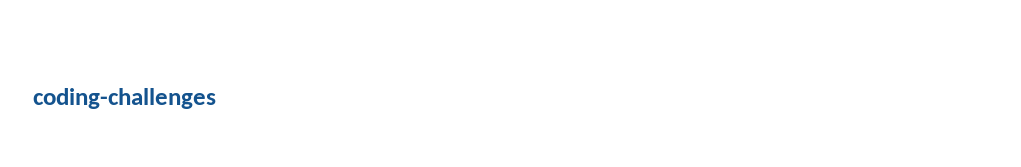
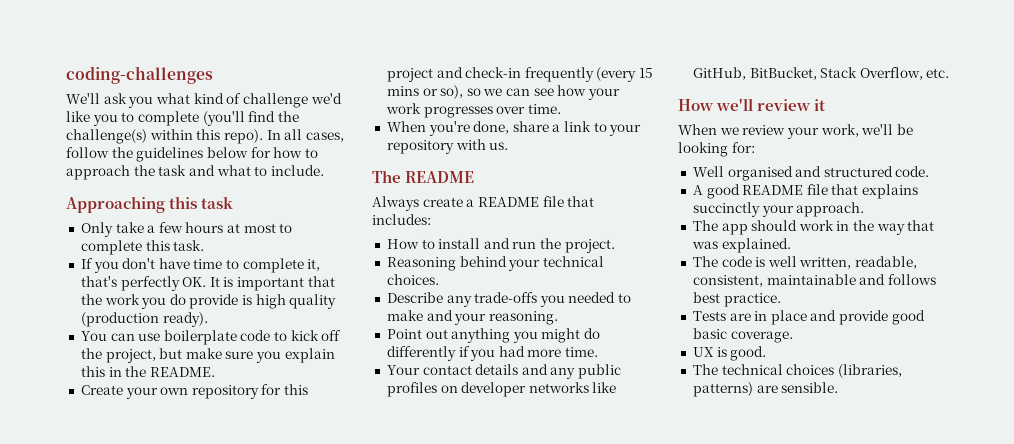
(216, 98) none -> [66,93,342,108] [66,111,299,126] [66,129,344,144] [66,147,318,162] [66,165,324,180] [66,196,234,213] [80,222,293,237] [80,240,205,255] [80,258,321,273] [80,276,335,291] [80,294,337,309] [80,312,208,327] [80,330,342,345] [80,348,335,363] [80,366,215,377] [80,384,309,399] [386,67,654,82] [386,85,621,100] [385,103,561,118] [386,121,642,136] [386,139,509,154] [372,170,475,183] [372,196,595,211] [372,214,431,225] [386,238,615,253] [386,256,604,271] [386,274,439,285] [386,292,632,307] [386,310,558,325] [386,328,601,343] [386,346,599,361] [386,364,622,379] [386,382,617,397] [692,67,950,80] [678,98,826,111] [678,124,913,139] [678,142,755,157] [692,166,930,181] [692,184,919,199] [692,202,865,217] [692,220,935,235] [691,238,791,253] [692,256,918,269] [692,274,936,287] [692,292,781,307] [692,310,925,325] [692,328,793,343] [692,346,767,361] [692,364,902,378] [692,382,839,397] // We'll ask you what kind of challenge we'd like you to complete (you'll find the challenge(s) within this repo). In all cases, follow the guidelines below for how to approach the task and what to include. // Approaching this task // Only take a few hours at most to complete this task. // If you don't have time to complete it, that's perfectly OK. It is important that the work you do provide is high quality (production ready). // You can use boilerplate code to kick off the project, but make sure you explain this in the README. // Create your own repository for this project and check-in frequently (every 15 mins or so), so we can see how your work progresses over time. // When you're done, share a link to your repository with us. // The README // Always create a README file that includes: // How to install and run the project. // Reasoning behind your technical choices. // Describe any trade-offs you needed to make and your reasoning. // Point out anything you might do differently if you had more time. // Your contact details and any public profiles on developer networks like GitHub, BitBucket, Stack Overflow, etc. // How we'll review it // When we review your work, we'll be looking for: // Well organised and structured code. // A good README file that explains succinctly your approach. // The app should work in the way that was explained. // The code is well written, readable, consistent, maintainable and follows best practice. // Tests are in place and provide good basic coverage. // UX is good. // The technical choices (libraries, patterns) are sensible.

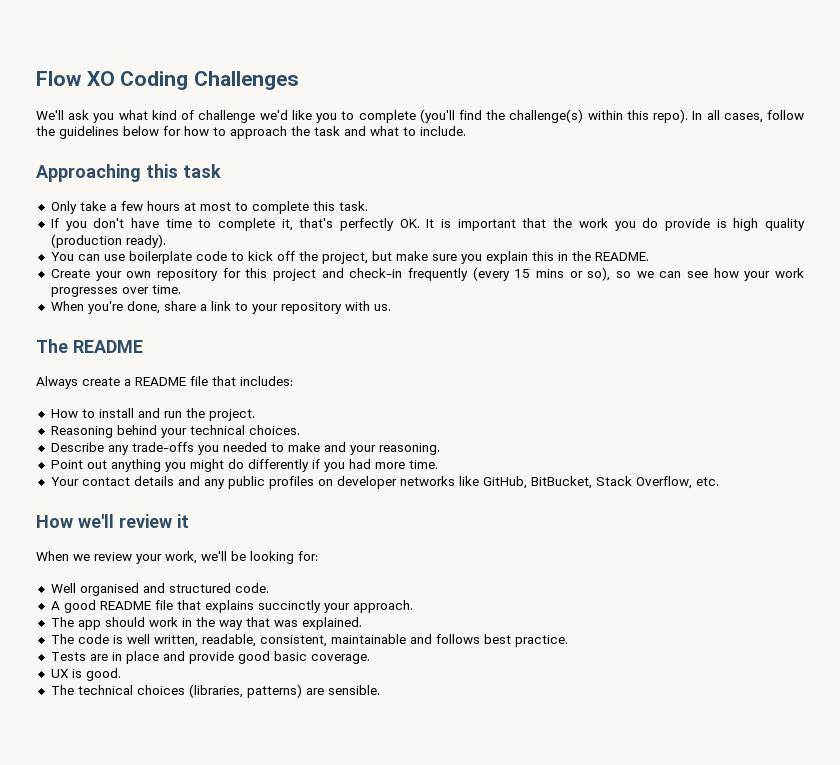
[66,66,213,84] coding-challenges -> [36,71,300,90] Flow XO Coding Challenges

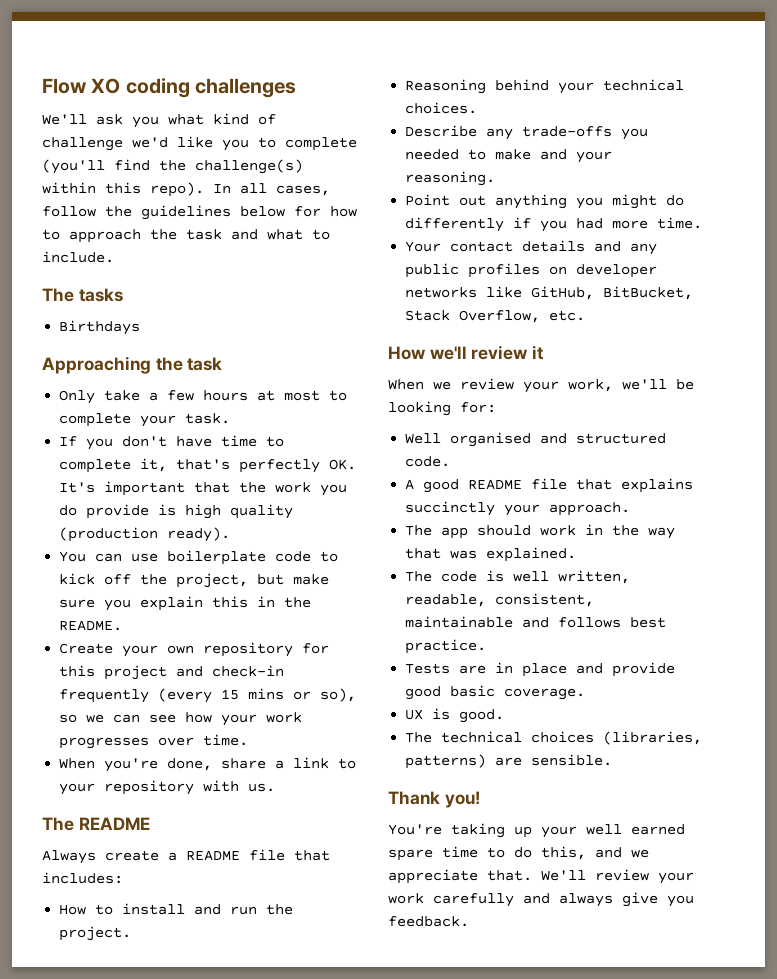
[120,71,300,90] Coding Challenges -> [125,78,297,98] coding challenges
(466, 131) none -> [42,288,123,302] [59,320,141,335] // The tasks // Birthdays
[146,164,178,178] this -> [155,357,183,371] the
[312,201,335,211] this -> [140,415,177,427] your
[426,219,452,228] It is -> [59,482,96,493] It's
(380, 690) none -> [388,791,480,808] [388,823,685,838] [388,846,649,861] [388,869,694,884] [388,892,694,907] [388,916,469,927] // Thank you! // You're taking up your well earned spare time to do this, and we appreciate that. We'll review your work carefully and always give you feedback.

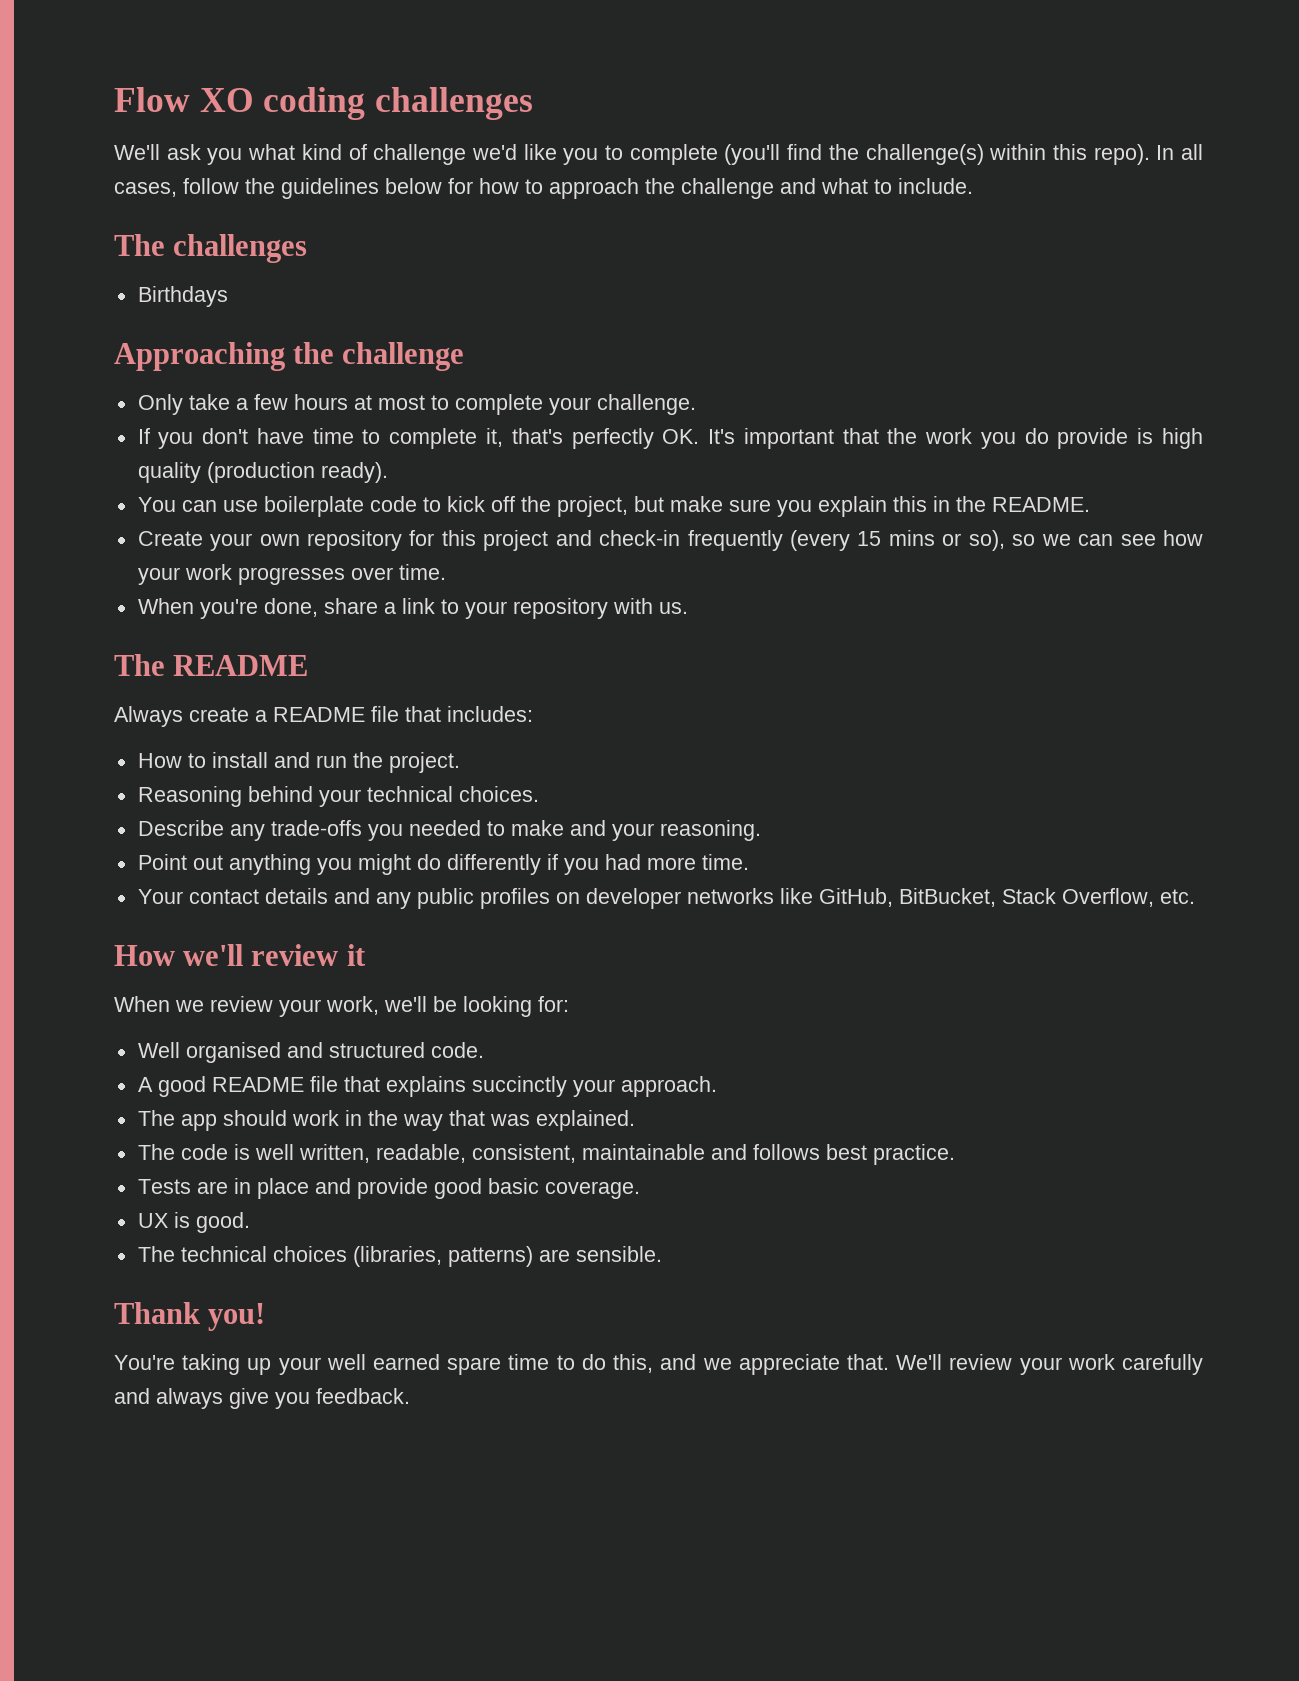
[186,229,222,240] task -> [681,178,774,199] challenge
[78,288,123,302] tasks -> [173,234,308,263] challenges
[187,357,223,371] task -> [342,342,465,371] challenge
[185,413,231,424] task. -> [596,394,696,415] challenge.

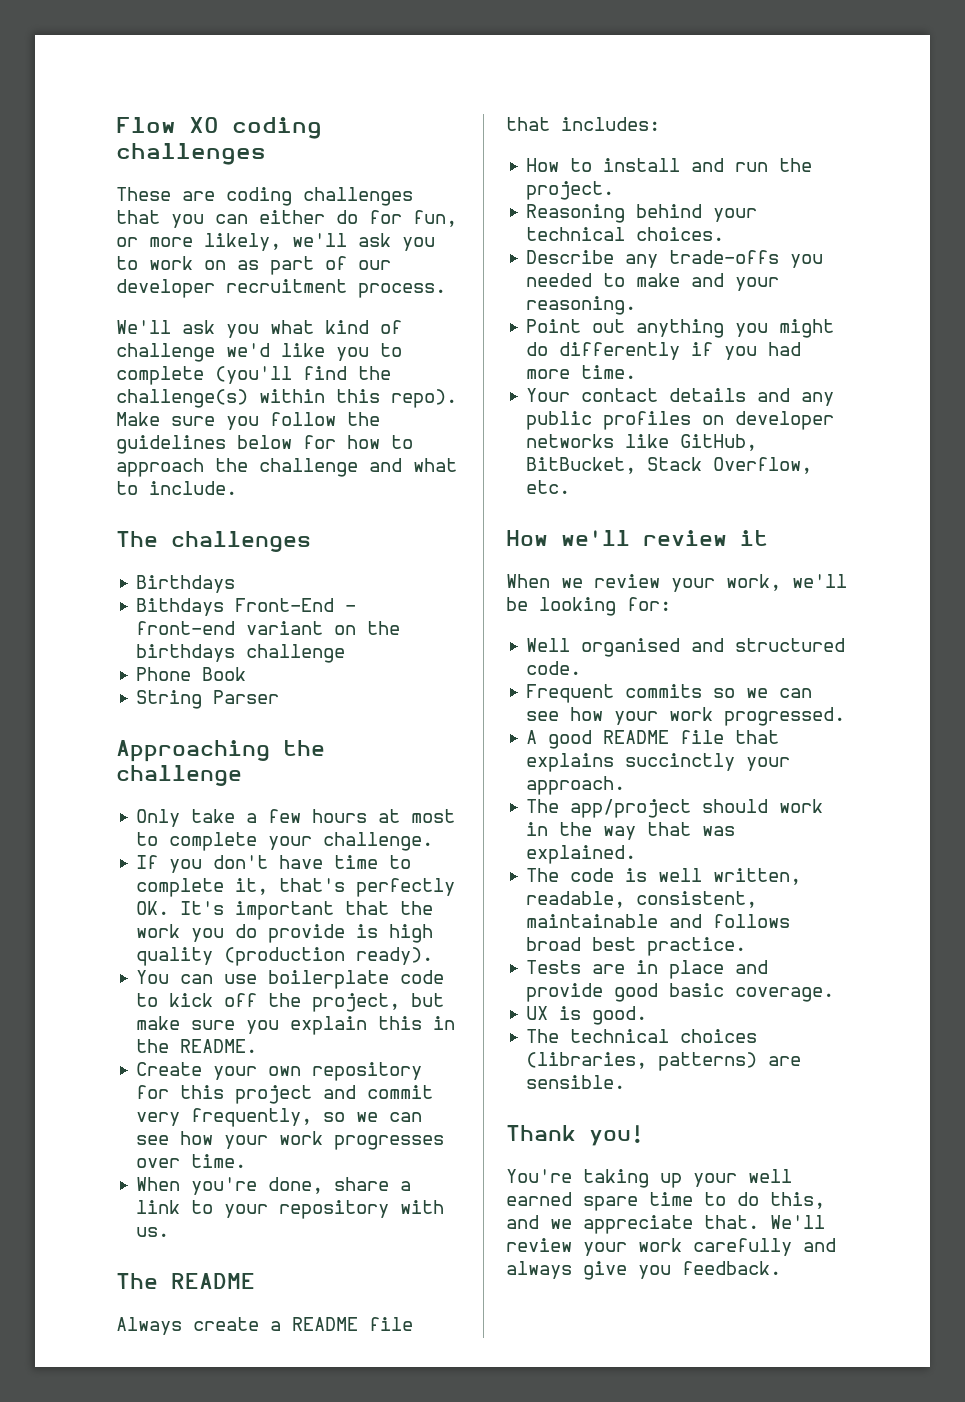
(533, 103) none -> [116,187,413,206] [116,210,457,228] [116,233,435,251] [116,256,391,275] [116,279,446,298] // These are coding challenges that you can either do for fun, or more likely, we'll ask you to work on as part of our developer recruitment process.
[1156,144,1204,160] [114,182,177,197] In all cases, -> [116,412,259,430] Make sure you
(228, 296) none -> [136,598,357,616] [136,621,401,635] [136,644,346,663] [136,667,247,681] [136,690,280,709] // Bithdays Front-End - front-end variant on the birthdays challenge // Phone Book // String Parser
[599,530,1005,551] check-in frequently (every 15 mins or so), -> [367,1085,434,1099] [136,1108,313,1127] commit very frequently,
(484, 1050) none -> [526,684,813,703] [526,707,846,726] // Frequent commits so we can see how your work progressed.
[180,1114,217,1131] app -> [570,799,692,818] app/project
(820, 1152) none -> [526,937,582,951] broad

